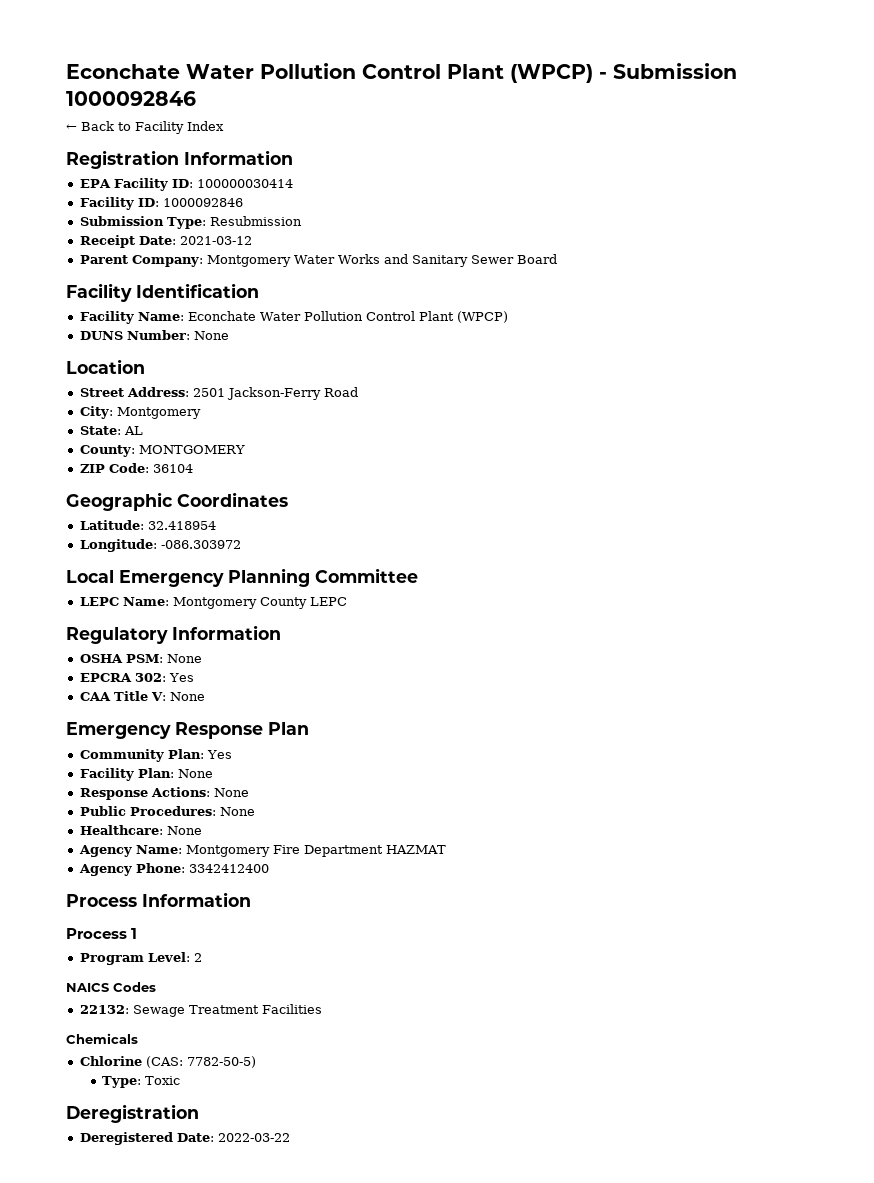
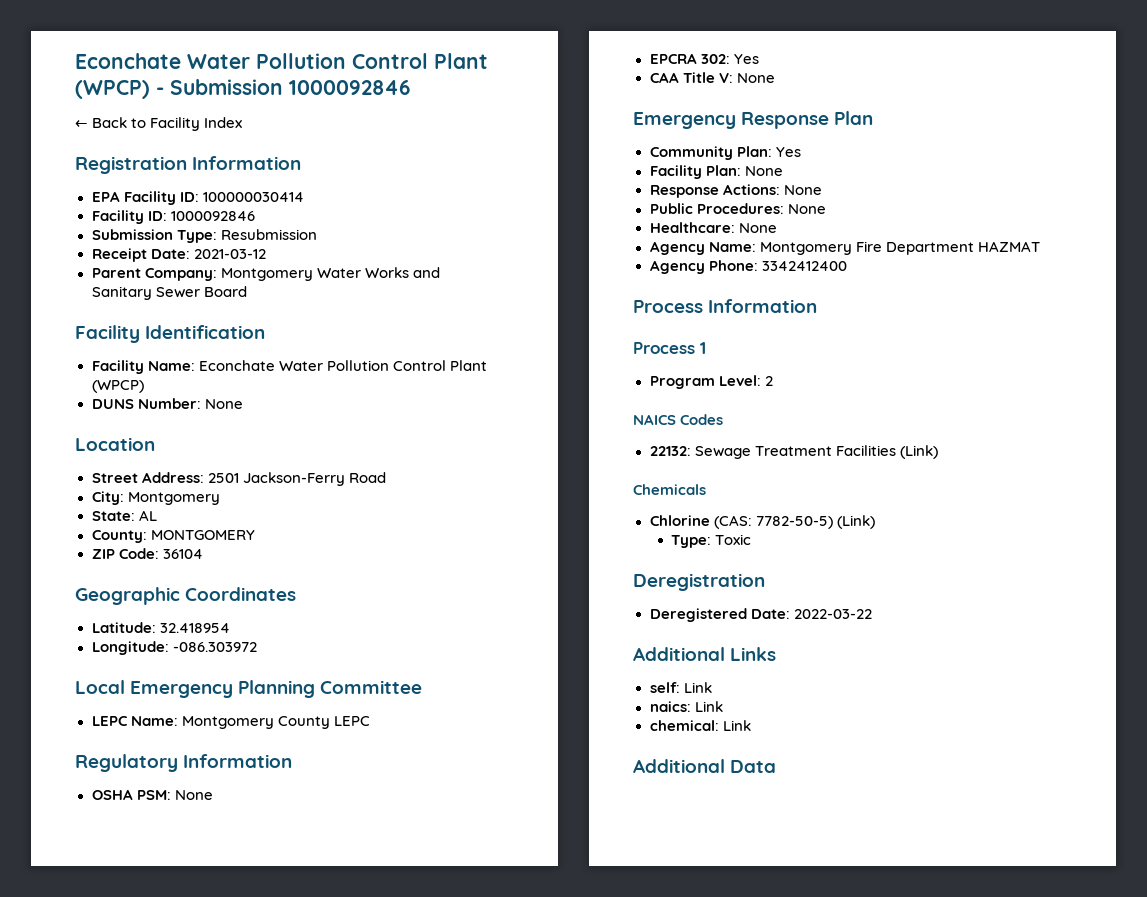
(322, 1009) none -> [899,445,938,459] (Link)
(256, 1062) none -> [836,515,875,529] (Link)
(290, 1137) none -> [633,647,777,661] [649,682,712,693] [649,701,723,712] [649,720,751,731] [633,759,777,773] // Additional Links // self: Link // naics: Link // chemical: Link // Additional Data

